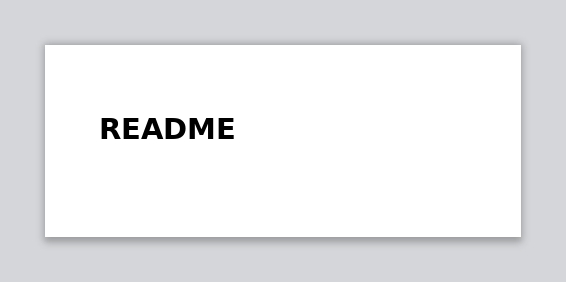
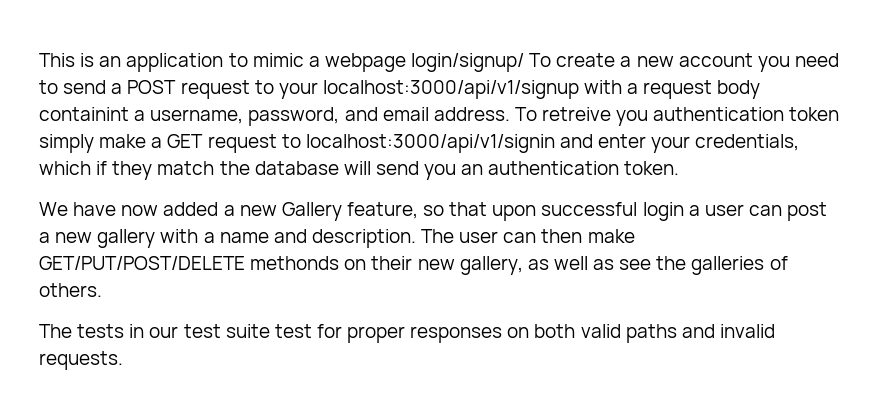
[99,118,236,139] README -> [39,53,839,72] [39,80,761,99] [39,107,840,126] [39,134,800,153] [39,161,680,180] [39,202,828,221] [39,229,635,248] [39,256,788,275] [39,283,102,297] [39,324,775,343] [39,351,123,370] This is an application to mimic a webpage login/signup/ To create a new account you need to send a POST request to your localhost:3000/api/v1/signup with a request body containint a username, password, and email address. To retreive you authentication token simply make a GET request to localhost:3000/api/v1/signin and enter your credentials, which if they match the database will send you an authentication token. // We have now added a new Gallery feature, so that upon successful login a user can post a new gallery with a name and description. The user can then make GET/PUT/POST/DELETE methonds on their new gallery, as well as see the galleries of others. // The tests in our test suite test for proper responses on both valid paths and invalid requests.

